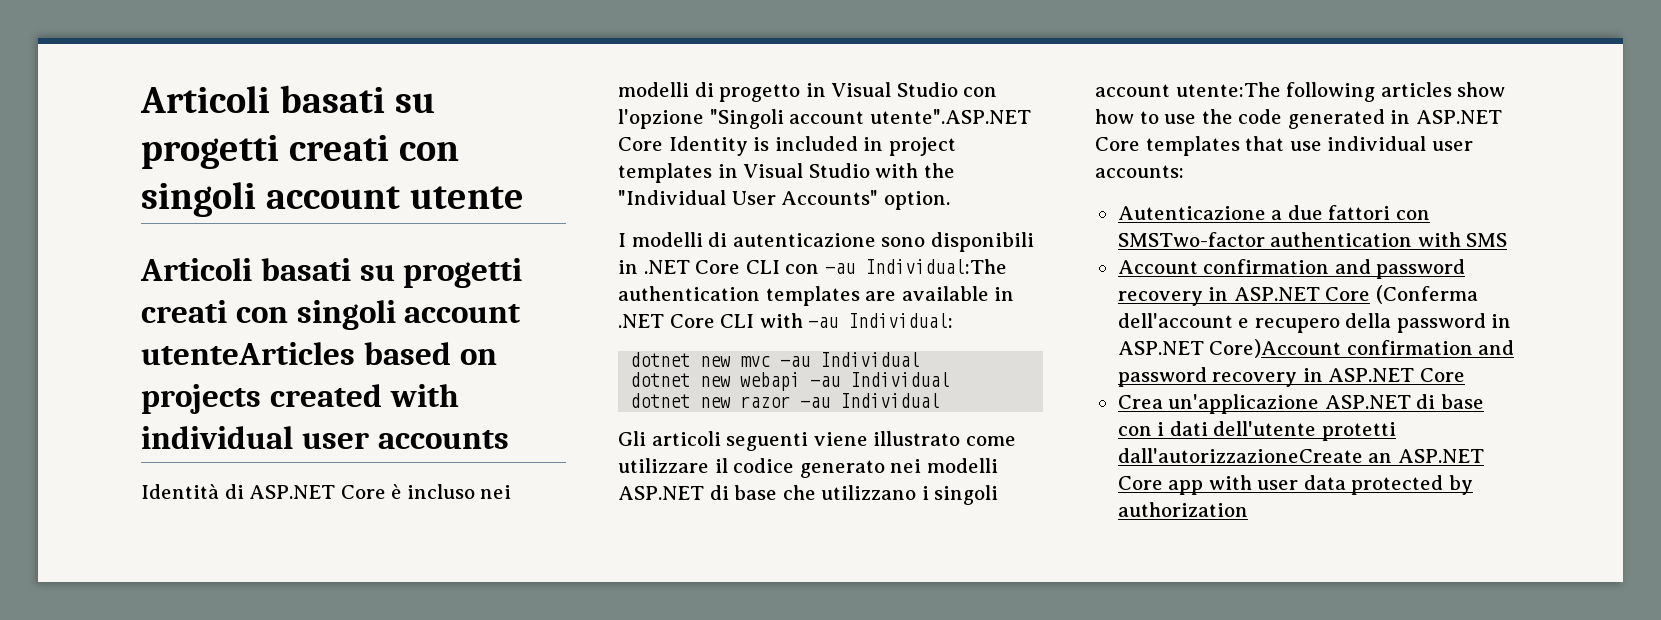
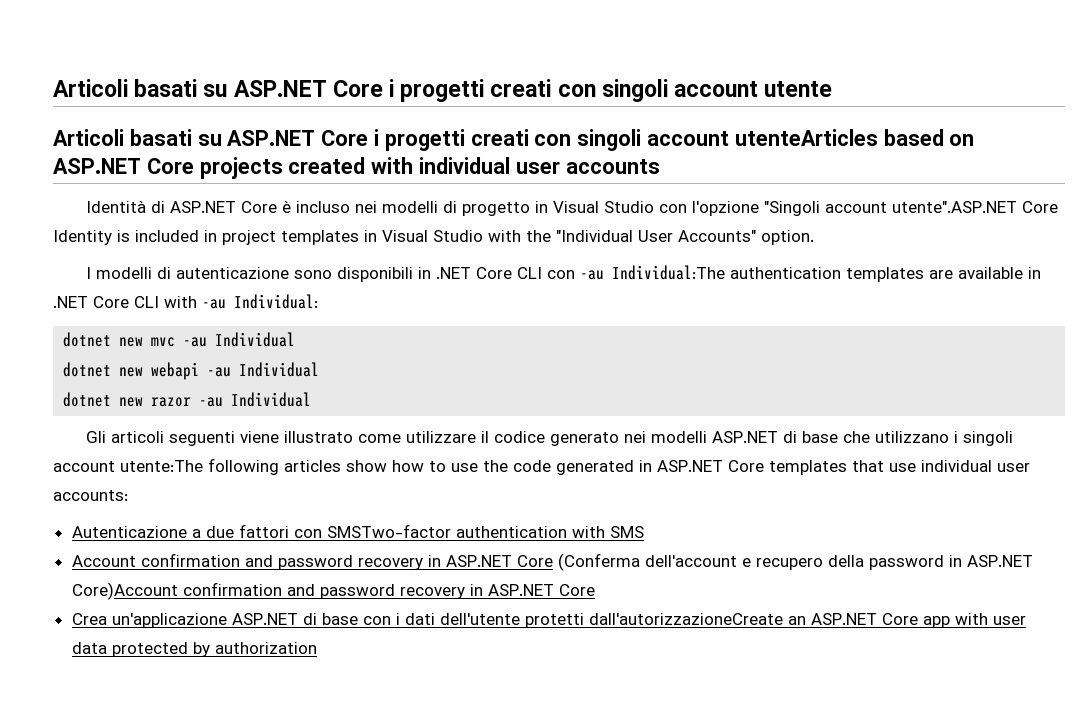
[140,85,436,113] Articoli basati su -> [53,79,395,97] Articoli basati su ASP.NET Core i
(395, 273) none -> [227,129,380,146] ASP.NET Core i
(497, 357) none -> [53,158,194,174] ASP.NET Core

